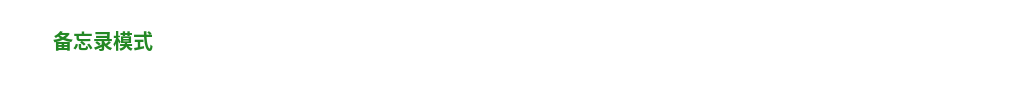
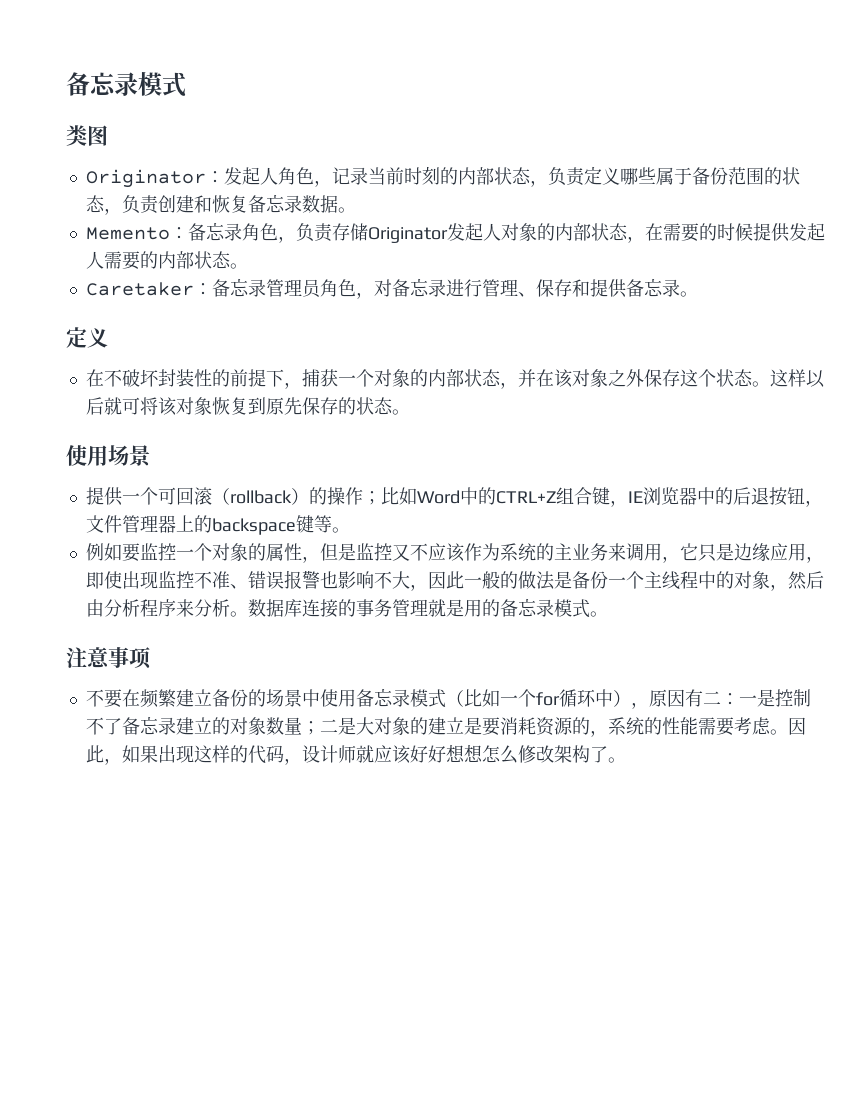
[53,31,153,52] 备忘录模式 -> [66,72,186,97] [66,125,108,146] [85,166,800,188] [85,194,356,215] [85,222,825,243] [85,251,248,270] [85,278,698,299] [66,327,108,348] [85,369,825,389] [85,397,410,416] [66,445,151,467] [85,487,823,507] [85,515,350,535] [85,543,824,563] [85,570,824,591] [85,598,608,618] [66,647,151,669] [85,688,811,709] [85,716,806,737] [85,744,626,765] 备忘录模式 // 类图 // Originator：发起人角色，记录当前时刻的内部状态，负责定义哪些属于备份范围的状态，负责创建和恢复备忘录数据。 // Memento：备忘录角色，负责存储Originator发起人对象的内部状态，在需要的时候提供发起人需要的内部状态。 // Caretaker：备忘录管理员角色，对备忘录进行管理、保存和提供备忘录。 // 定义 // 在不破坏封装性的前提下，捕获一个对象的内部状态，并在该对象之外保存这个状态。这样以后就可将该对象恢复到原先保存的状态。 // 使用场景 // 提供一个可回滚（rollback）的操作；比如Word中的CTRL+Z组合键，IE浏览器中的后退按钮，文件管理器上的backspace键等。 // 例如要监控一个对象的属性，但是监控又不应该作为系统的主业务来调用，它只是边缘应用，即使出现监控不准、错误报警也影响不大，因此一般的做法是备份一个主线程中的对象，然后由分析程序来分析。数据库连接的事务管理就是用的备忘录模式。 // 注意事项 // 不要在频繁建立备份的场景中使用备忘录模式（比如一个for循环中），原因有二：一是控制不了备忘录建立的对象数量；二是大对象的建立是要消耗资源的，系统的性能需要考虑。因此，如果出现这样的代码，设计师就应该好好想想怎么修改架构了。

